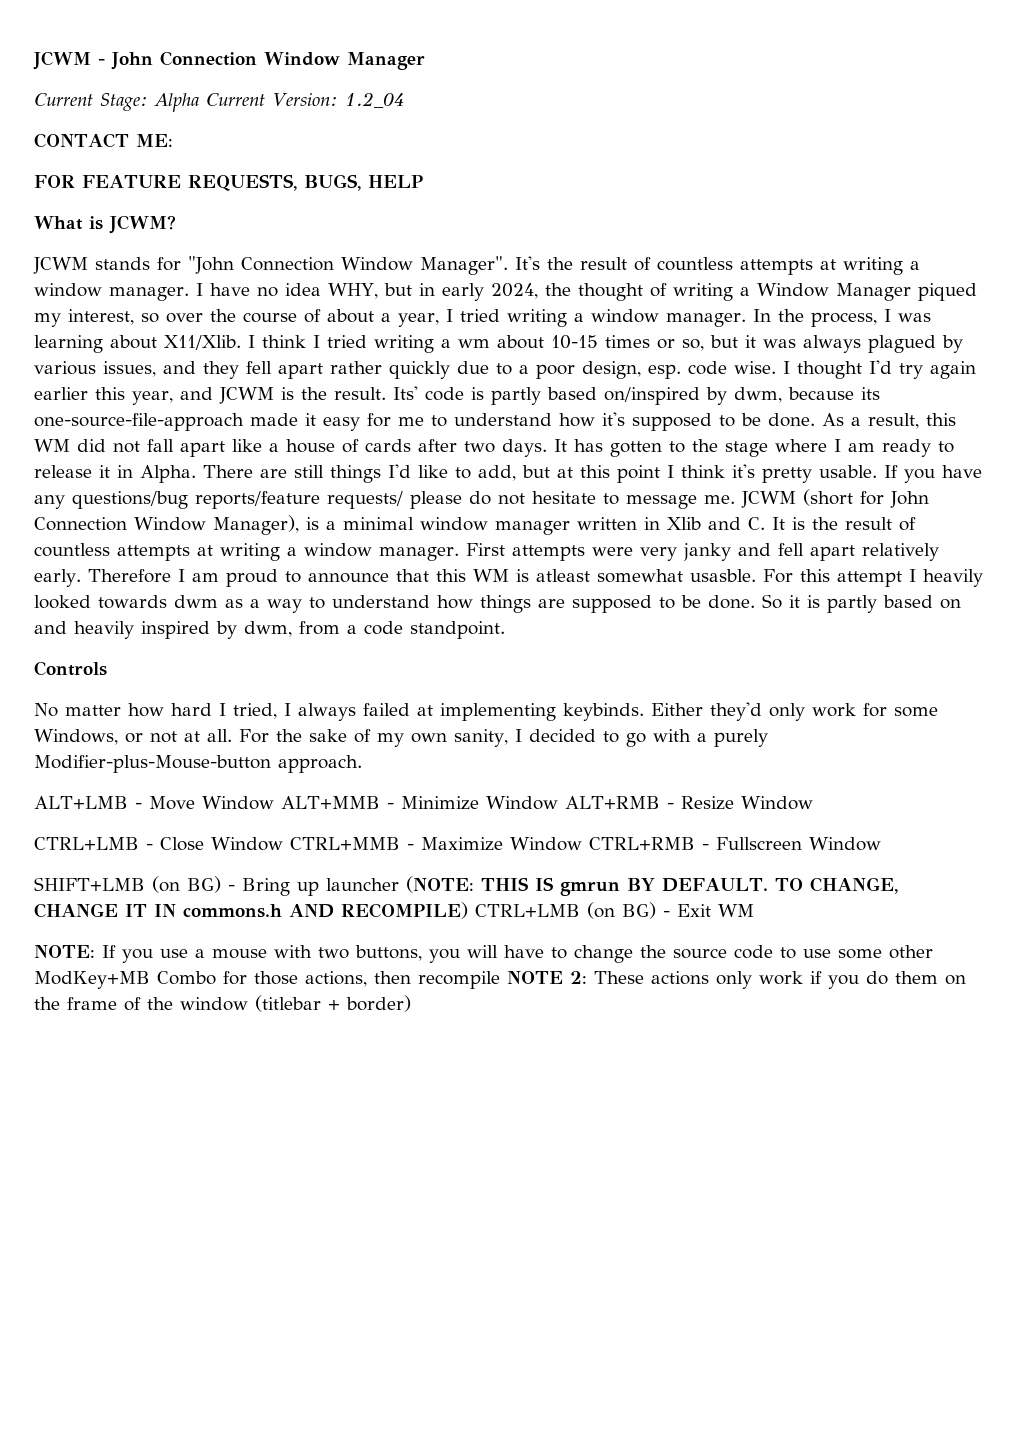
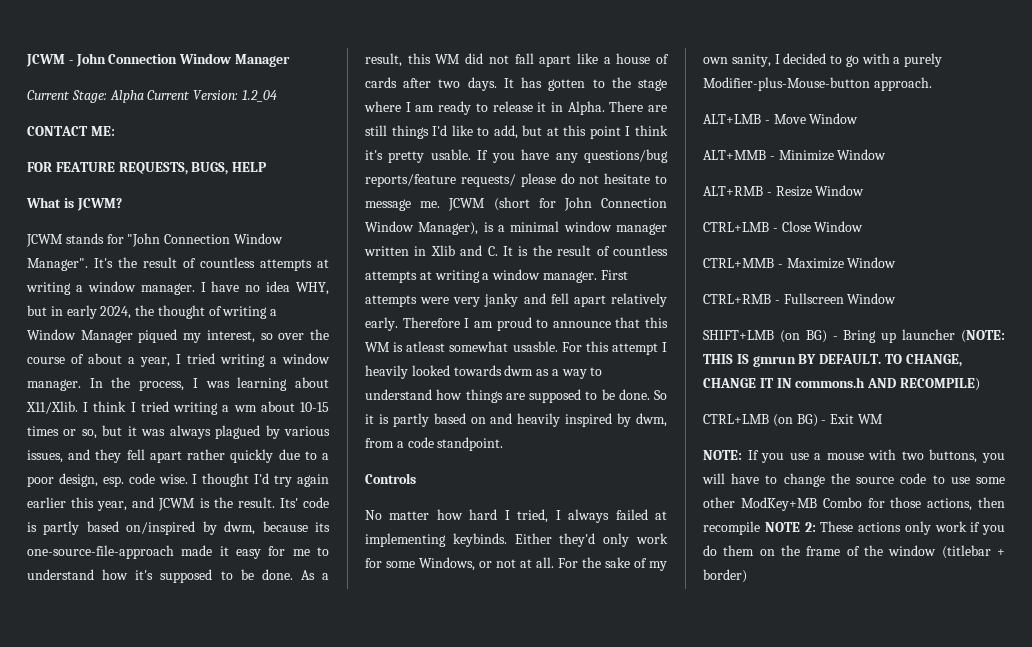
(274, 803) none -> (859, 118) //
(558, 803) none -> (887, 154) //
(283, 844) none -> (864, 226) //
(582, 844) none -> (897, 262) //
(468, 910) none -> (980, 384) //

